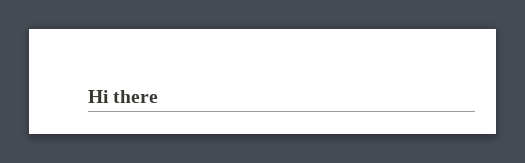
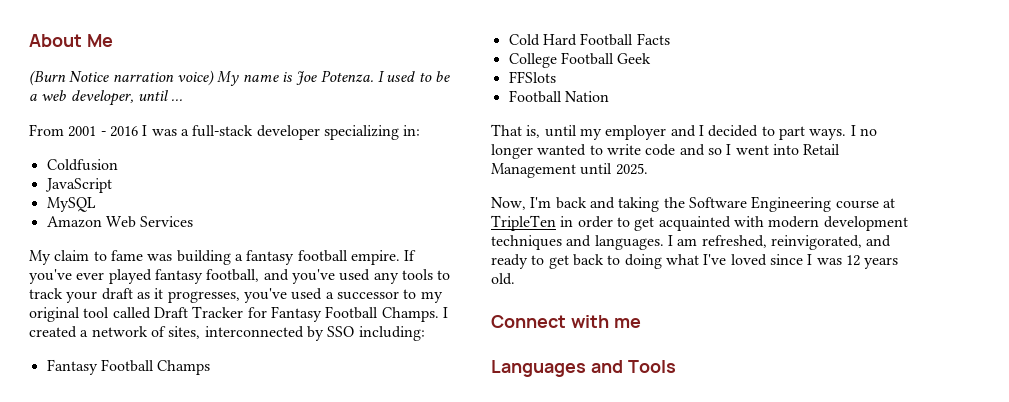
[88,90,159,103] Hi there -> [29,34,113,47] [29,70,450,86] [29,90,184,106] [29,124,421,140] [46,159,118,171] [44,178,112,193] [46,197,96,212] [46,216,194,228] [29,250,417,265] [29,269,451,284] [29,288,443,303] [29,306,448,322] [29,326,425,341] [46,359,211,375] [508,33,670,46] [508,52,652,68] [508,71,556,83] [508,90,609,103] [491,124,877,140] [491,144,841,159] [491,163,648,178] [491,196,895,212] [491,215,908,231] [491,235,892,250] [491,254,899,269] [491,273,515,285] [491,315,641,328] [491,360,676,377] About Me // (Burn Notice narration voice) My name is Joe Potenza. I used to be a web developer, until ... // From 2001 - 2016 I was a full-stack developer specializing in: // Coldfusion // JavaScript // MySQL // Amazon Web Services // My claim to fame was building a fantasy football empire. If you've ever played fantasy football, and you've used any tools to track your draft as it progresses, you've used a successor to my original tool called Draft Tracker for Fantasy Football Champs. I created a network of sites, interconnected by SSO including: // Fantasy Football Champs // Cold Hard Football Facts // College Football Geek // FFSlots // Football Nation // That is, until my employer and I decided to part ways. I no longer wanted to write code and so I went into Retail Management until 2025. // Now, I'm back and taking the Software Engineering course at TripleTen in order to get acquainted with modern development techniques and languages. I am refreshed, reinvigorated, and ready to get back to doing what I've loved since I was 12 years old. // Connect with me // Languages and Tools

